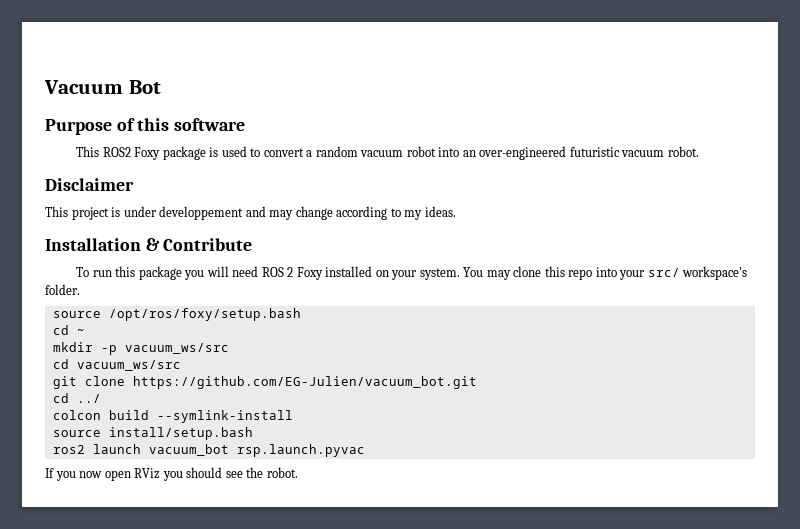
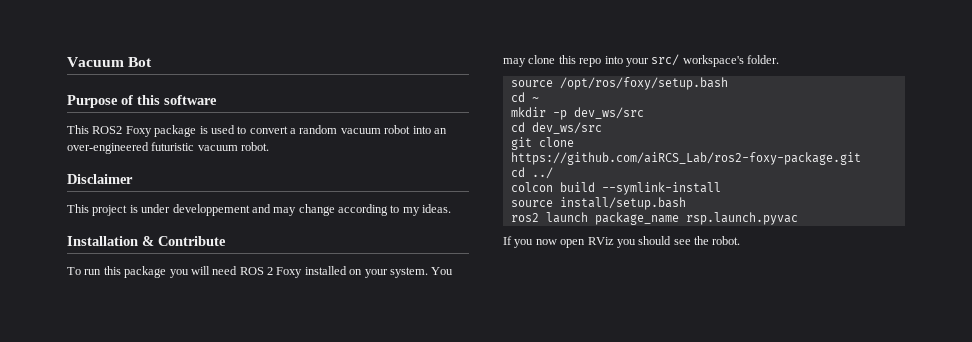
[124,343,229,354] [52,359,181,371] vacuum_ws/src // cd vacuum_ws/src -> [573,107,644,119] [510,122,602,134] dev_ws/src // cd dev_ws/src
[132,376,477,389] https://github.com/EG-Julien/vacuum_bot.git -> [510,152,861,165] https://github.com/aiRCS_Lab/ros2-foxy-package.git
[148,444,229,456] vacuum_bot -> [594,212,679,225] package_name

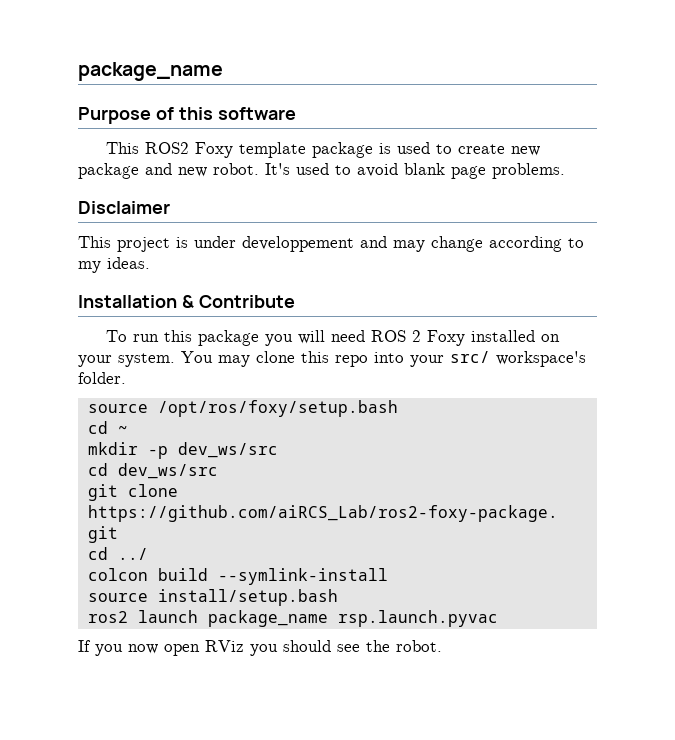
[67,57,153,67] Vacuum Bot -> [78,62,223,81] package_name
(152, 131) none -> [238,142,306,158] template
[249,125,447,134] [67,142,270,154] convert a random vacuum robot into an over-engineered futuristic vacuum robot. -> [457,144,540,156] [78,163,565,179] create new package and new robot. It's used to avoid blank page problems.

